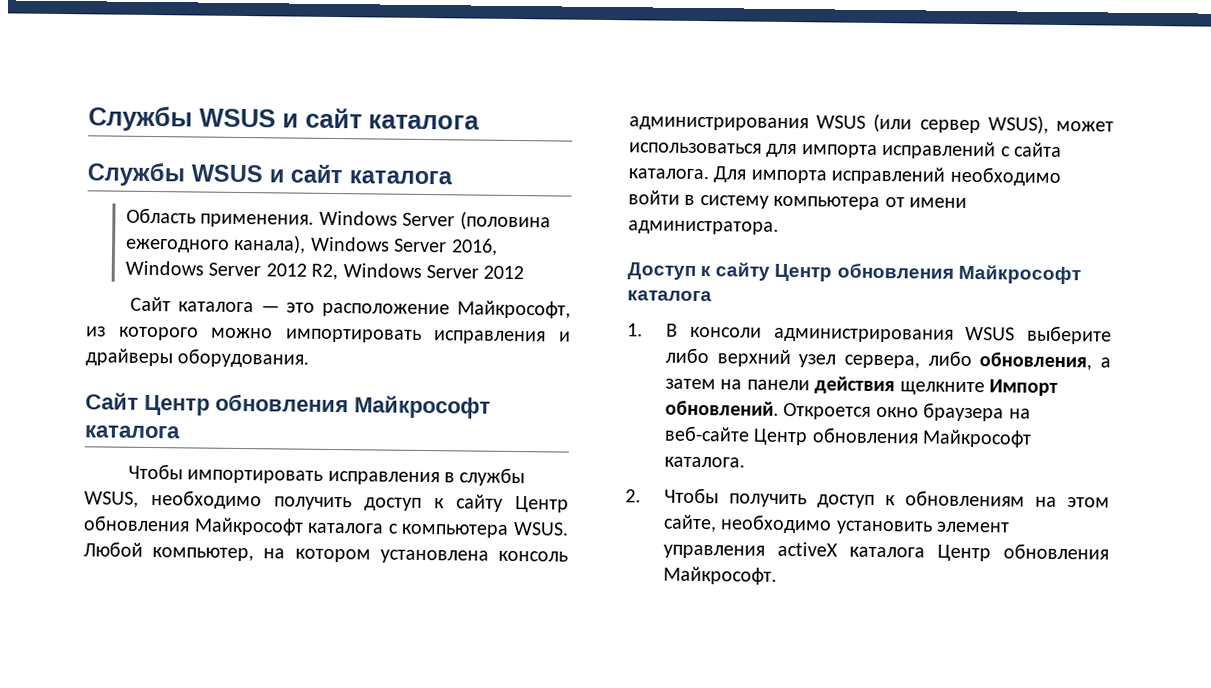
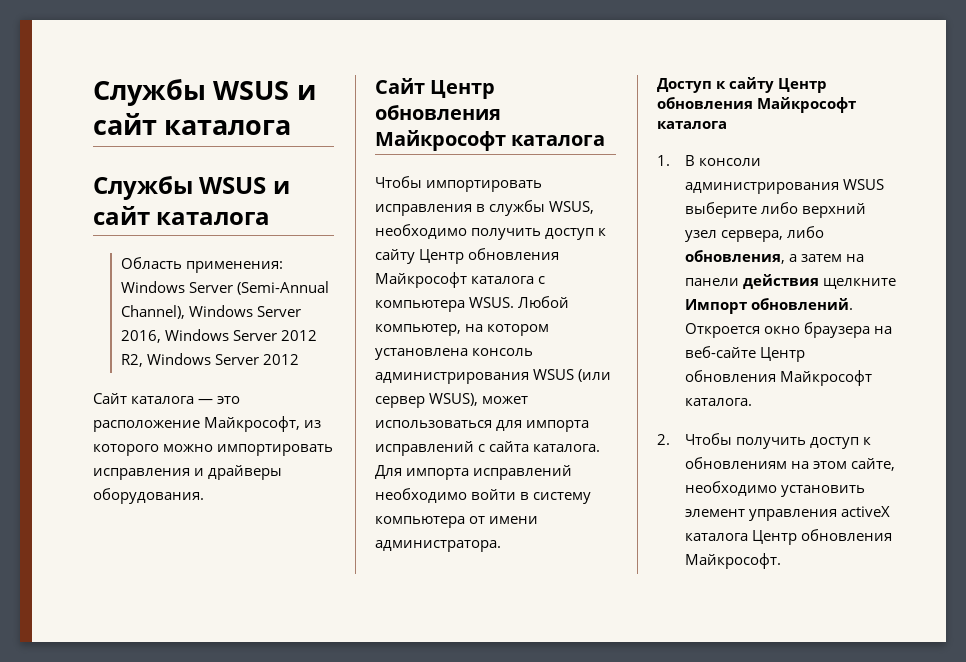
[200,210,551,231] [124,234,307,254] применения. Windows Server (половина ежегодного канала), -> [185,261,283,273] [120,281,329,295] [120,305,185,319] применения: Windows Server (Semi-Annual Channel),

